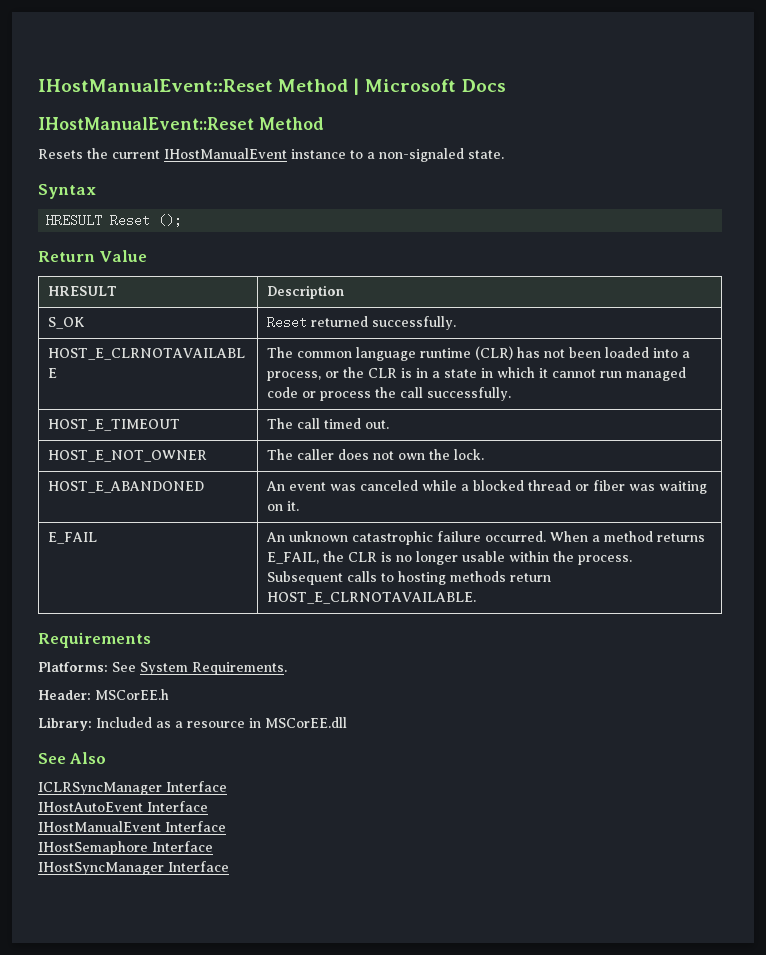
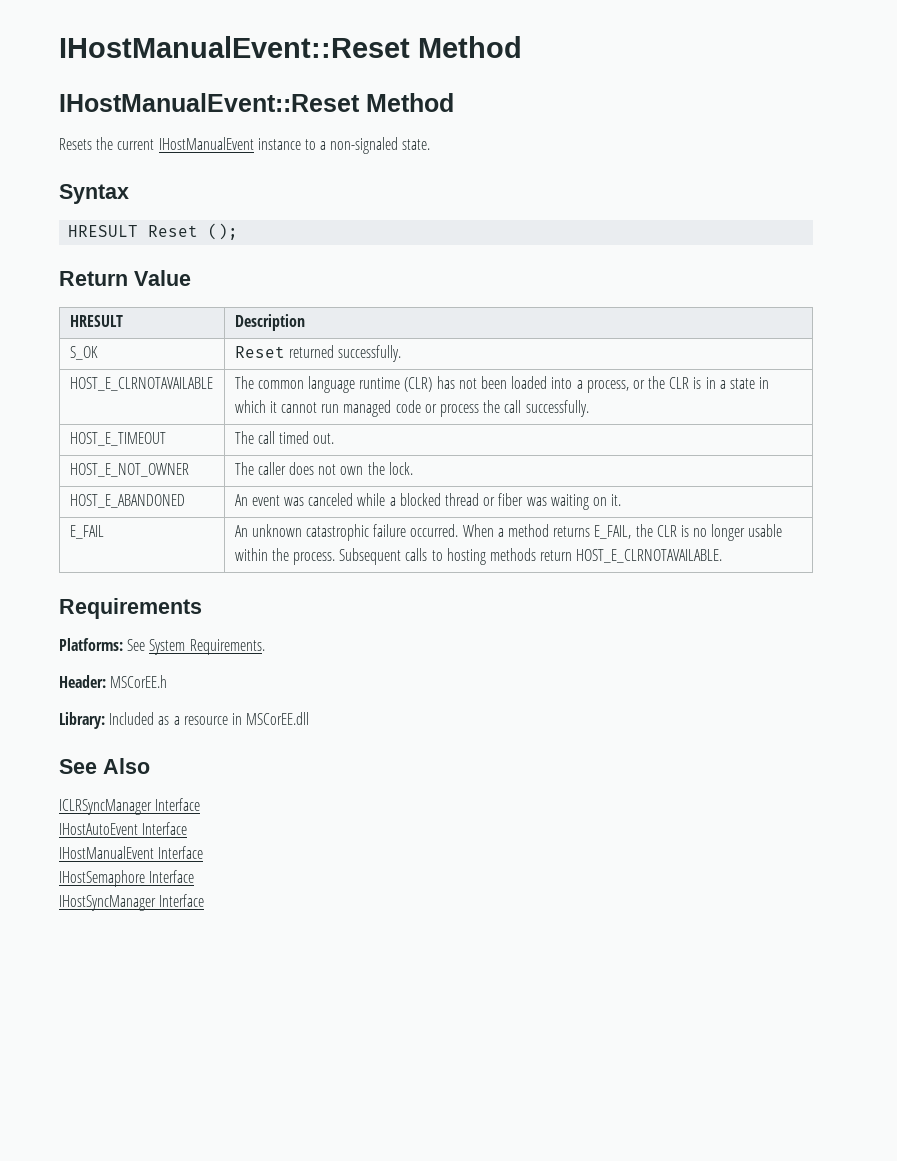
[38,78,506,95] IHostManualEvent::Reset Method | Microsoft Docs -> [59,36,522,58] IHostManualEvent::Reset Method

